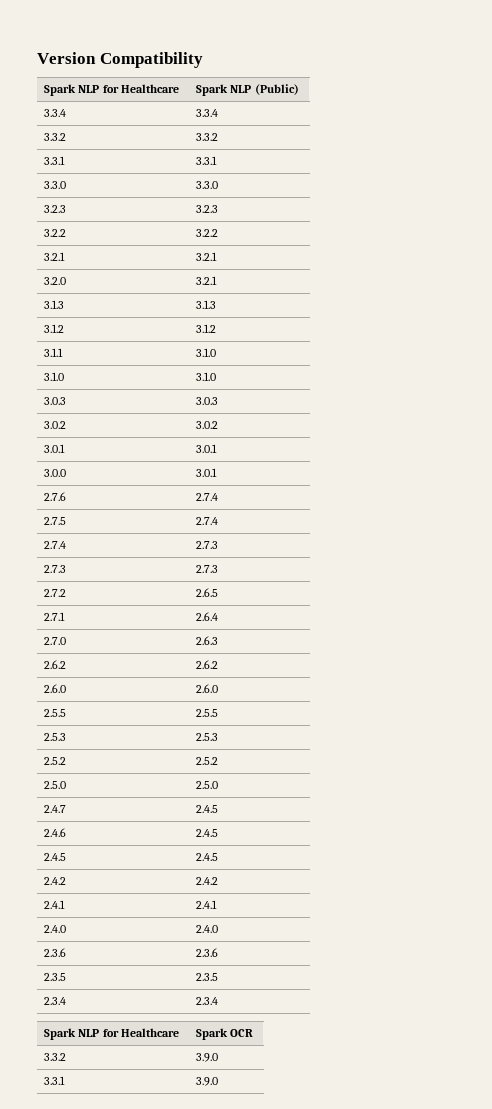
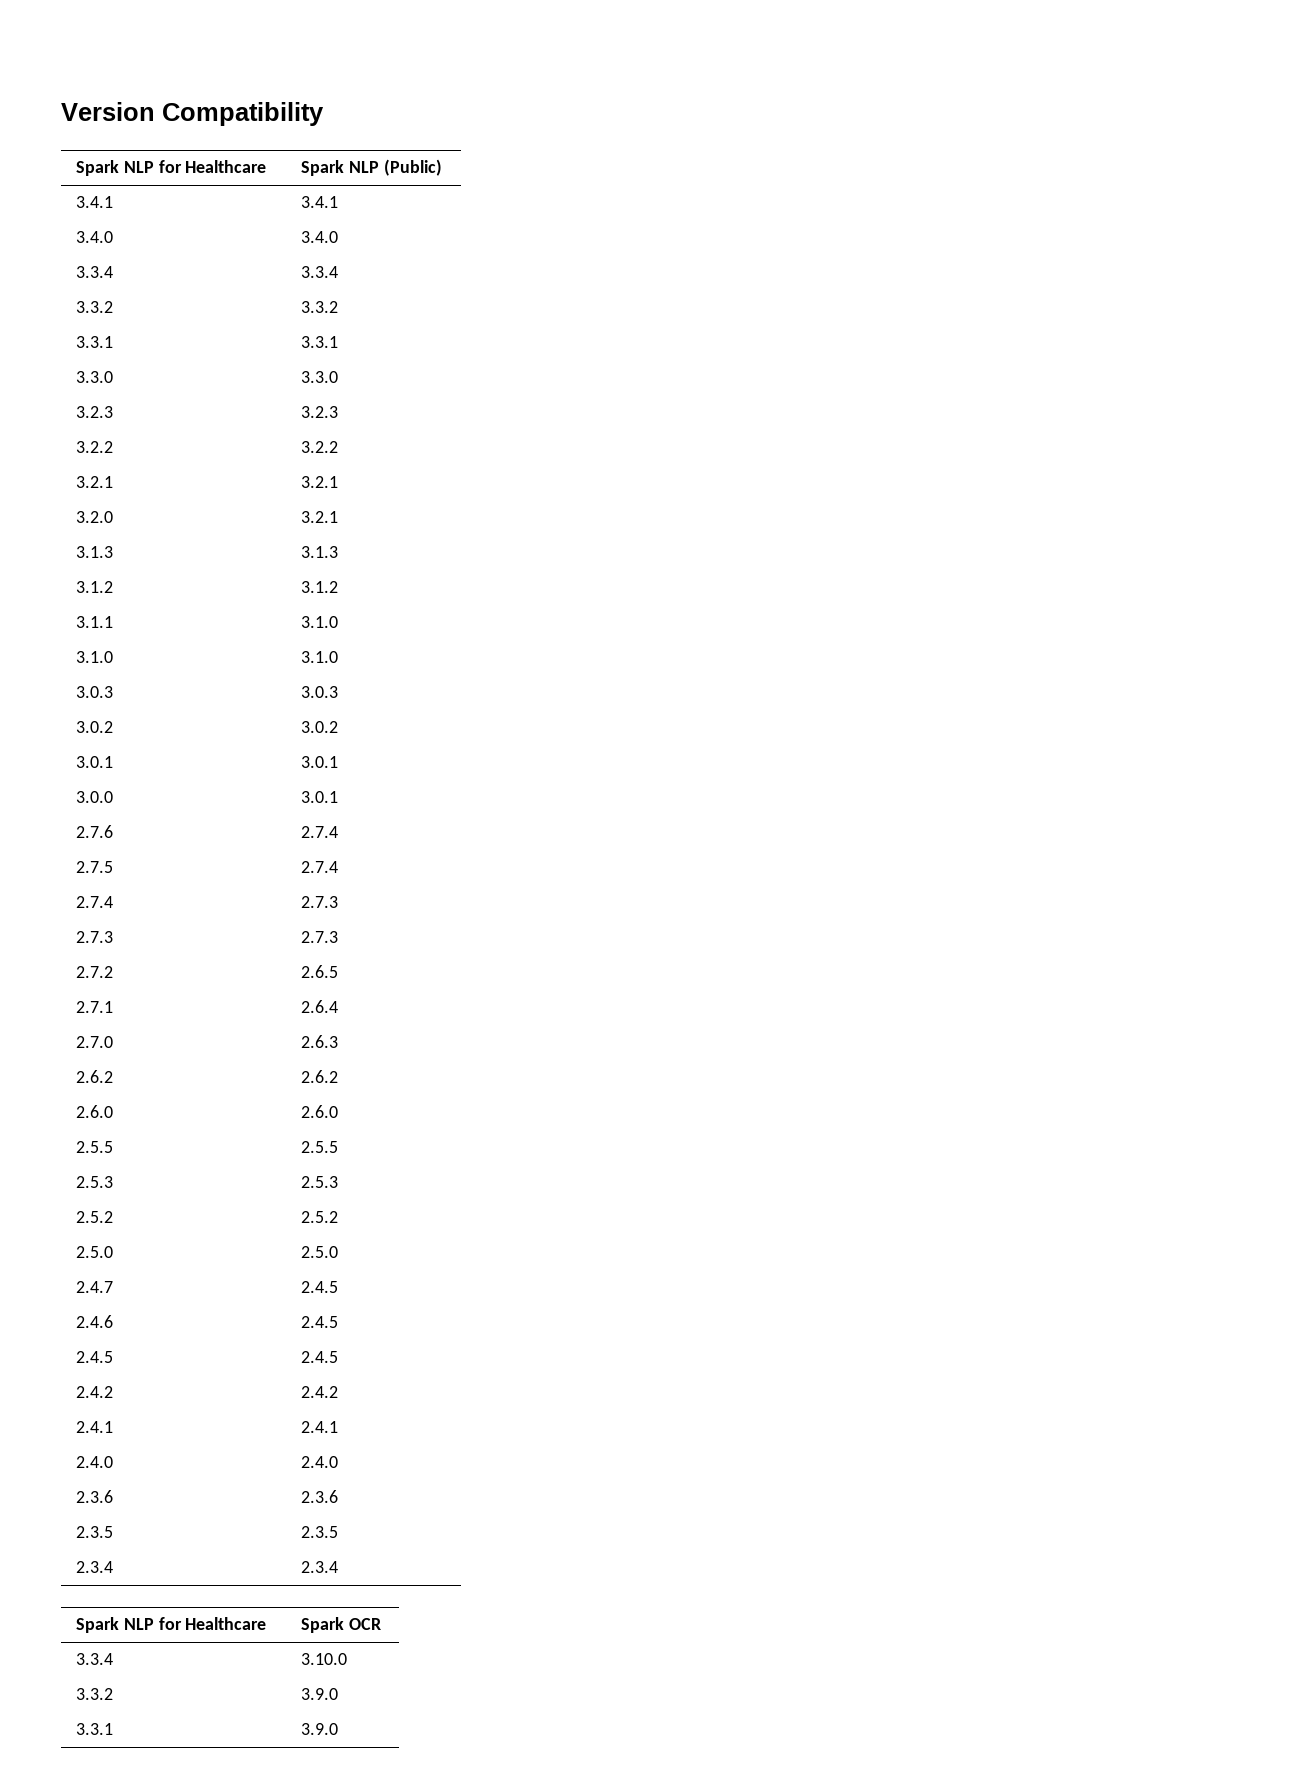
(299, 89) none -> [75,196,113,208] [300,196,338,208] [75,231,113,243] [300,231,338,243] // 3.4.1 | 3.4.1 // 3.4.0 | 3.4.0
(254, 1033) none -> [75,1653,113,1665] [300,1653,347,1665] // 3.3.4 | 3.10.0

